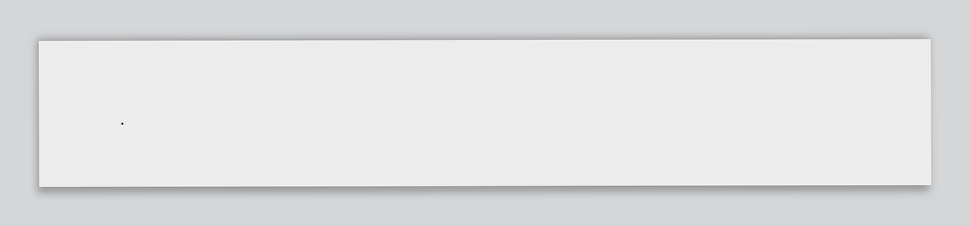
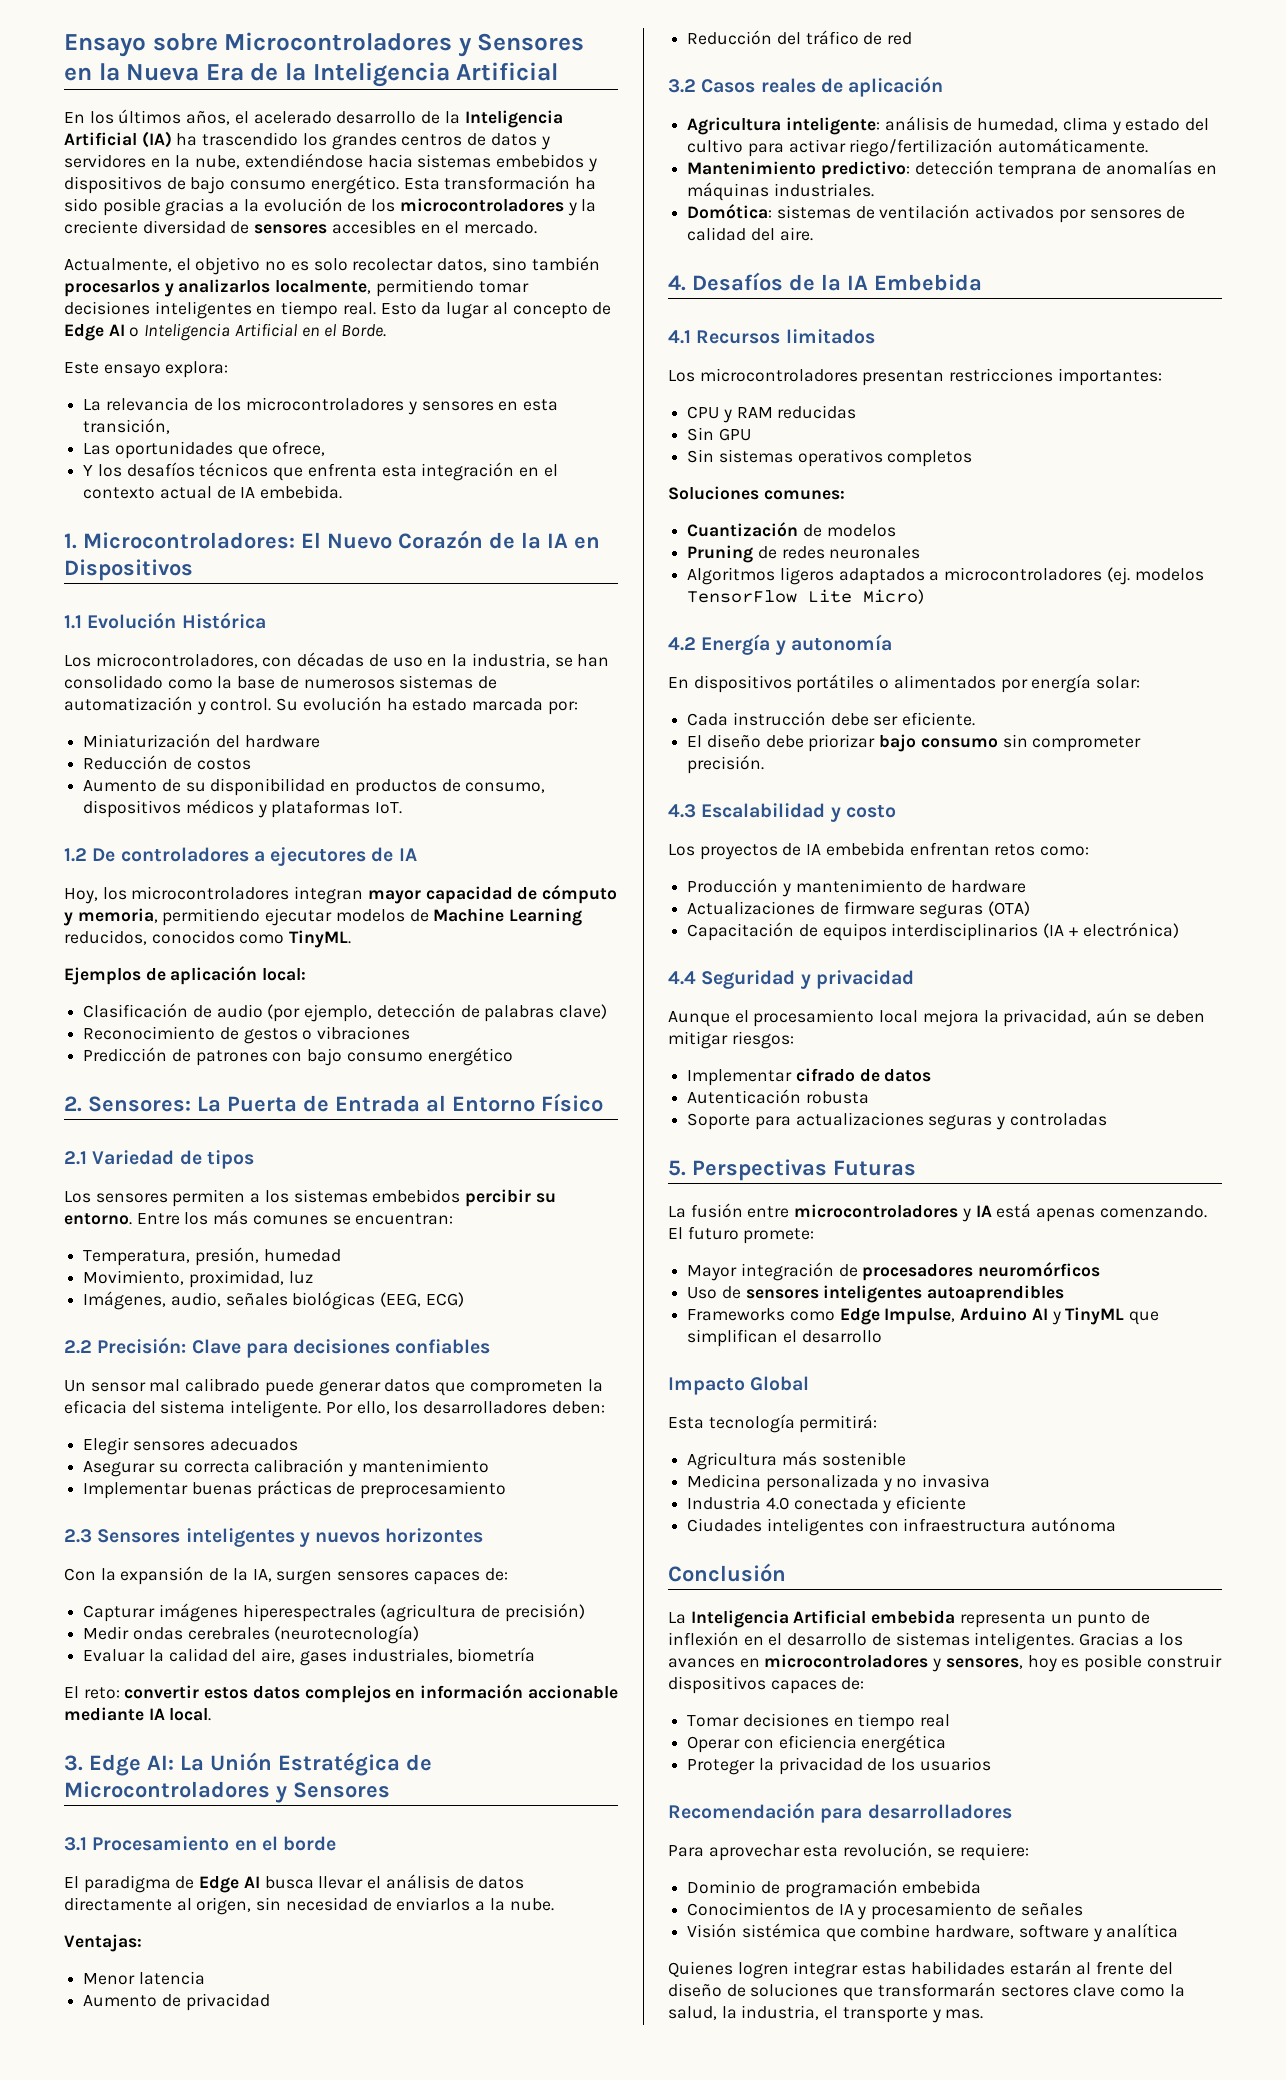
[120,121,126,125] . -> [64,32,585,57] [64,62,559,87] [64,109,563,128] [64,131,550,150] [64,153,597,172] [64,175,597,194] [64,197,597,216] [64,220,538,234] [64,256,600,275] [64,279,529,297] [64,301,612,319] [64,323,387,341] [64,361,229,378] [83,397,559,415] [83,418,171,434] [83,441,326,459] [83,462,558,481] [83,485,343,499] [64,530,600,549] [64,559,193,581] [64,612,266,629] [64,652,610,668] [64,675,498,689] [64,696,578,715] [83,733,320,748] [83,755,251,770] [83,778,546,796] [83,799,403,818] [64,847,417,866] [64,885,618,904] [64,908,583,926] [64,930,352,948] [64,966,307,985] [83,1003,608,1022] [83,1026,411,1044] [83,1047,513,1066] [64,1093,603,1112] [64,1150,254,1169] [64,1189,556,1207] [64,1210,454,1225] [83,1247,341,1266] [83,1270,313,1288] [83,1291,464,1310] [64,1337,491,1358] [64,1378,603,1396] [64,1400,605,1418] [83,1437,298,1455] [83,1458,489,1477] [83,1480,507,1499] [64,1528,484,1547] [64,1566,508,1585] [83,1603,585,1622] [83,1625,420,1644] [83,1647,536,1666] [64,1684,618,1703] [64,1707,212,1721] [64,1752,432,1776] [64,1781,390,1803] [64,1836,337,1851] [64,1874,525,1893] [64,1897,554,1915] [64,1934,142,1952] [83,1971,205,1985] [83,1993,270,2011] [687,30,913,45] [668,76,944,97] [687,116,1210,135] [687,138,1149,157] [687,160,1217,179] [687,182,874,201] [687,204,1186,223] [687,227,813,241] [668,272,982,291] [668,329,875,344] [668,368,1162,386] [687,405,857,423] [687,427,751,441] [687,449,973,467] [668,486,845,500] [687,522,896,537] [687,545,921,563] [687,567,1204,585] [687,589,925,604] [668,634,892,655] [668,674,1141,693] [687,711,976,726] [687,734,1142,752] [687,755,765,774] [668,803,896,822] [668,842,1090,860] [687,878,1027,897] [687,901,1031,919] [687,922,1179,941] [668,970,914,989] [668,1008,1205,1027] [668,1031,794,1049] [687,1068,932,1086] [687,1089,869,1104] [687,1112,1107,1130] [668,1159,916,1181] [668,1203,1207,1222] [668,1226,815,1244] [687,1262,1101,1281] [687,1285,1065,1303] [687,1307,1160,1325] [687,1329,882,1347] [668,1376,810,1395] [668,1414,878,1433] [687,1451,906,1470] [687,1474,991,1492] [687,1496,967,1514] [687,1517,1117,1536] [668,1563,786,1582] [668,1610,1151,1628] [668,1631,1183,1650] [668,1654,1222,1672] [668,1676,865,1694] [687,1713,951,1731] [687,1734,947,1753] [687,1757,991,1775] [668,1802,1012,1823] [668,1842,1029,1861] [687,1879,982,1898] [687,1902,1083,1920] [687,1923,1179,1942] [668,1960,1173,1979] [668,1982,1185,2001] [668,2005,984,2023] Ensayo sobre Microcontroladores y Sensores en la Nueva Era de la Inteligencia Artificial // En los últimos años, el acelerado desarrollo de la Inteligencia Artificial (IA) ha trascendido los grandes centros de datos y servidores en la nube, extendiéndose hacia sistemas embebidos y dispositivos de bajo consumo energético. Esta transformación ha sido posible gracias a la evolución de los microcontroladores y la creciente diversidad de sensores accesibles en el mercado. // Actualmente, el objetivo no es solo recolectar datos, sino también procesarlos y analizarlos localmente, permitiendo tomar decisiones inteligentes en tiempo real. Esto da lugar al concepto de Edge AI o Inteligencia Artificial en el Borde. // Este ensayo explora: // La relevancia de los microcontroladores y sensores en esta transición, // Las oportunidades que ofrece, // Y los desafíos técnicos que enfrenta esta integración en el contexto actual de IA embebida. // 1. Microcontroladores: El Nuevo Corazón de la IA en Dispositivos // 1.1 Evolución Histórica // Los microcontroladores, con décadas de uso en la industria, se han consolidado como la base de numerosos sistemas de automatización y control. Su evolución ha estado marcada por: // Miniaturización del hardware // Reducción de costos // Aumento de su disponibilidad en productos de consumo, dispositivos médicos y plataformas IoT. // 1.2 De controladores a ejecutores de IA // Hoy, los microcontroladores integran mayor capacidad de cómputo y memoria, permitiendo ejecutar modelos de Machine Learning reducidos, conocidos como TinyML. // Ejemplos de aplicación local: // Clasificación de audio (por ejemplo, detección de palabras clave) // Reconocimiento de gestos o vibraciones // Predicción de patrones con bajo consumo energético // 2. Sensores: La Puerta de Entrada al Entorno Físico // 2.1 Variedad de tipos // Los sensores permiten a los sistemas embebidos percibir su entorno. Entre los más comunes se encuentran: // Temperatura, presión, humedad // Movimiento, proximidad, luz // Imágenes, audio, señales biológicas (EEG, ECG) // 2.2 Precisión: Clave para decisiones confiables // Un sensor mal calibrado puede generar datos que comprometen la eficacia del sistema inteligente. Por ello, los desarrolladores deben: // Elegir sensores adecuados // Asegurar su correcta calibración y mantenimiento // Implementar buenas prácticas de preprocesamiento // 2.3 Sensores inteligentes y nuevos horizontes // Con la expansión de la IA, surgen sensores capaces de: // Capturar imágenes hiperespectrales (agricultura de precisión) // Medir ondas cerebrales (neurotecnología) // Evaluar la calidad del aire, gases industriales, biometría // El reto: convertir estos datos complejos en información accionable mediante IA local. // 3. Edge AI: La Unión Estratégica de Microcontroladores y Sensores // 3.1 Procesamiento en el borde // El paradigma de Edge AI busca llevar el análisis de datos directamente al origen, sin necesidad de enviarlos a la nube. // Ventajas: // Menor latencia // Aumento de privacidad // Reducción del tráfico de red // 3.2 Casos reales de aplicación // Agricultura inteligente: análisis de humedad, clima y estado del cultivo para activar riego/fertilización automáticamente. // Mantenimiento predictivo: detección temprana de anomalías en máquinas industriales. // Domótica: sistemas de ventilación activados por sensores de calidad del aire. // 4. Desafíos de la IA Embebida // 4.1 Recursos limitados // Los microcontroladores presentan restricciones importantes: // CPU y RAM reducidas // Sin GPU // Sin sistemas operativos completos // Soluciones comunes: // Cuantización de modelos // Pruning de redes neuronales // Algoritmos ligeros adaptados a microcontroladores (ej. modelos TensorFlow Lite Micro) // 4.2 Energía y autonomía // En dispositivos portátiles o alimentados por energía solar: // Cada instrucción debe ser eficiente. // El diseño debe priorizar bajo consumo sin comprometer precisión. // 4.3 Escalabilidad y costo // Los proyectos de IA embebida enfrentan retos como: // Producción y mantenimiento de hardware // Actualizaciones de firmware seguras (OTA) // Capacitación de equipos interdisciplinarios (IA + electrónica) // 4.4 Seguridad y privacidad // Aunque el procesamiento local mejora la privacidad, aún se deben mitigar riesgos: // Implementar cifrado de datos // Autenticación robusta // Soporte para actualizaciones seguras y controladas // 5. Perspectivas Futuras // La fusión entre microcontroladores y IA está apenas comenzando. El futuro promete: // Mayor integración de procesadores neuromórficos // Uso de sensores inteligentes autoaprendibles // Frameworks como Edge Impulse, Arduino AI y TinyML que simplifican el desarrollo // Impacto Global // Esta tecnología permitirá: // Agricultura más sostenible // Medicina personalizada y no invasiva // Industria 4.0 conectada y eficiente // Ciudades inteligentes con infraestructura autónoma // Conclusión // La Inteligencia Artificial embebida representa un punto de inflexión en el desarrollo de sistemas inteligentes. Gracias a los avances en microcontroladores y sensores, hoy es posible construir dispositivos capaces de: // Tomar decisiones en tiempo real // Operar con eficiencia energética // Proteger la privacidad de los usuarios // Recomendación para desarrolladores // Para aprovechar esta revolución, se requiere: // Dominio de programación embebida // Conocimientos de IA y procesamiento de señales // Visión sistémica que combine hardware, software y analítica // Quienes logren integrar estas habilidades estarán al frente del diseño de soluciones que transformarán sectores clave como la salud, la industria, el transporte y mas.

